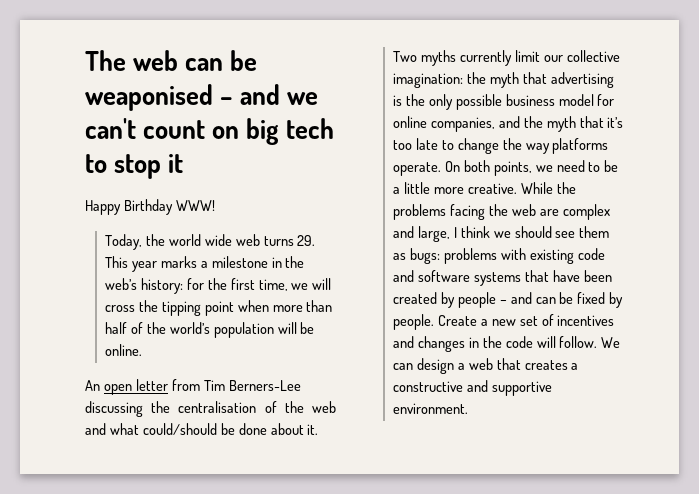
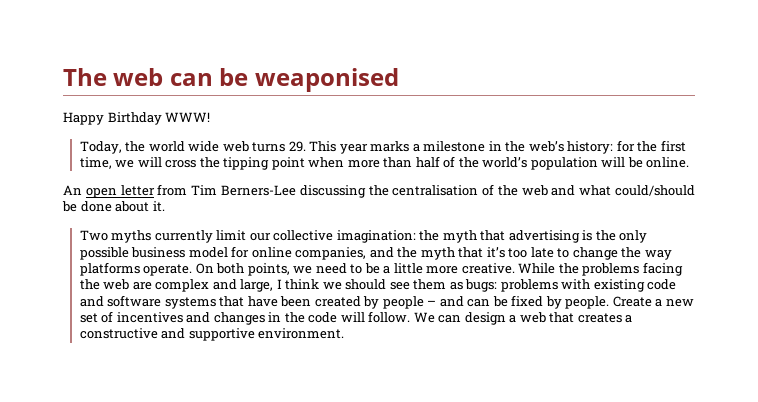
[220,84,319,105] [85,118,334,145] [85,154,184,179] – and we can't count on big tech to stop it -> (399, 80) none

